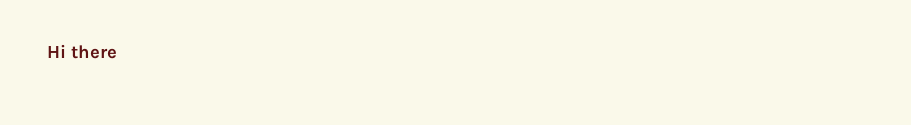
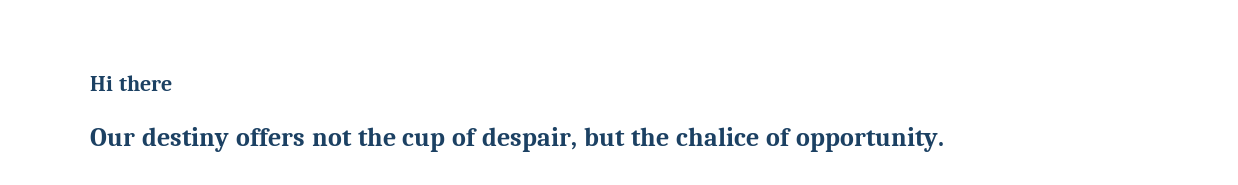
(117, 52) none -> [90,127,944,152] // Our destiny offers not the cup of despair, but the chalice of opportunity.

